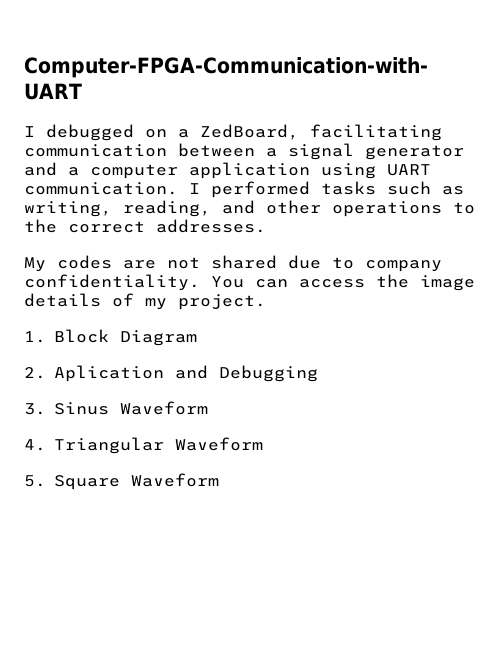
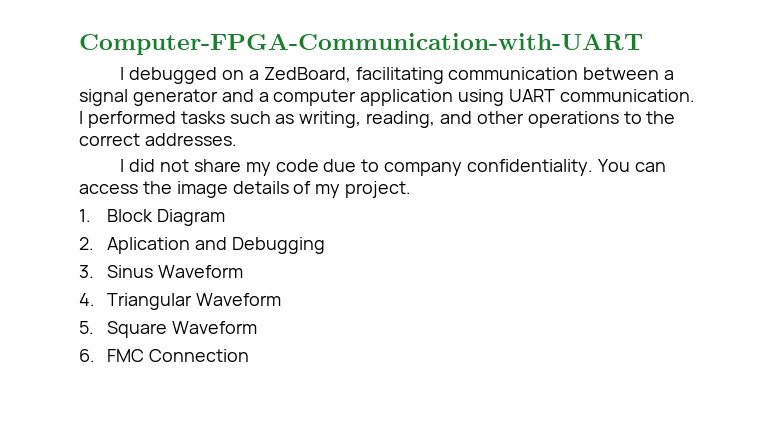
[24,255,277,272] My codes are not shared -> [120,159,319,176] I did not share my code
(219, 480) none -> [79,349,249,362] // 6. FMC Connection

